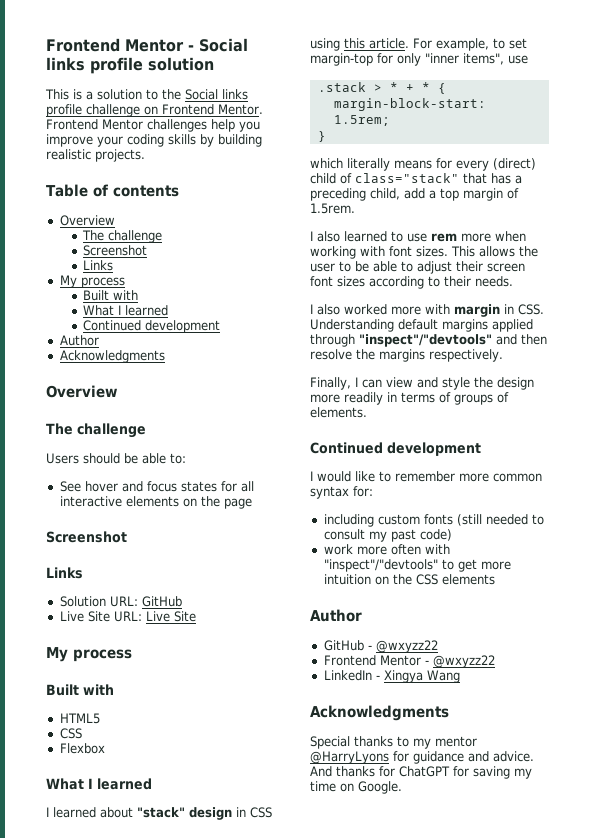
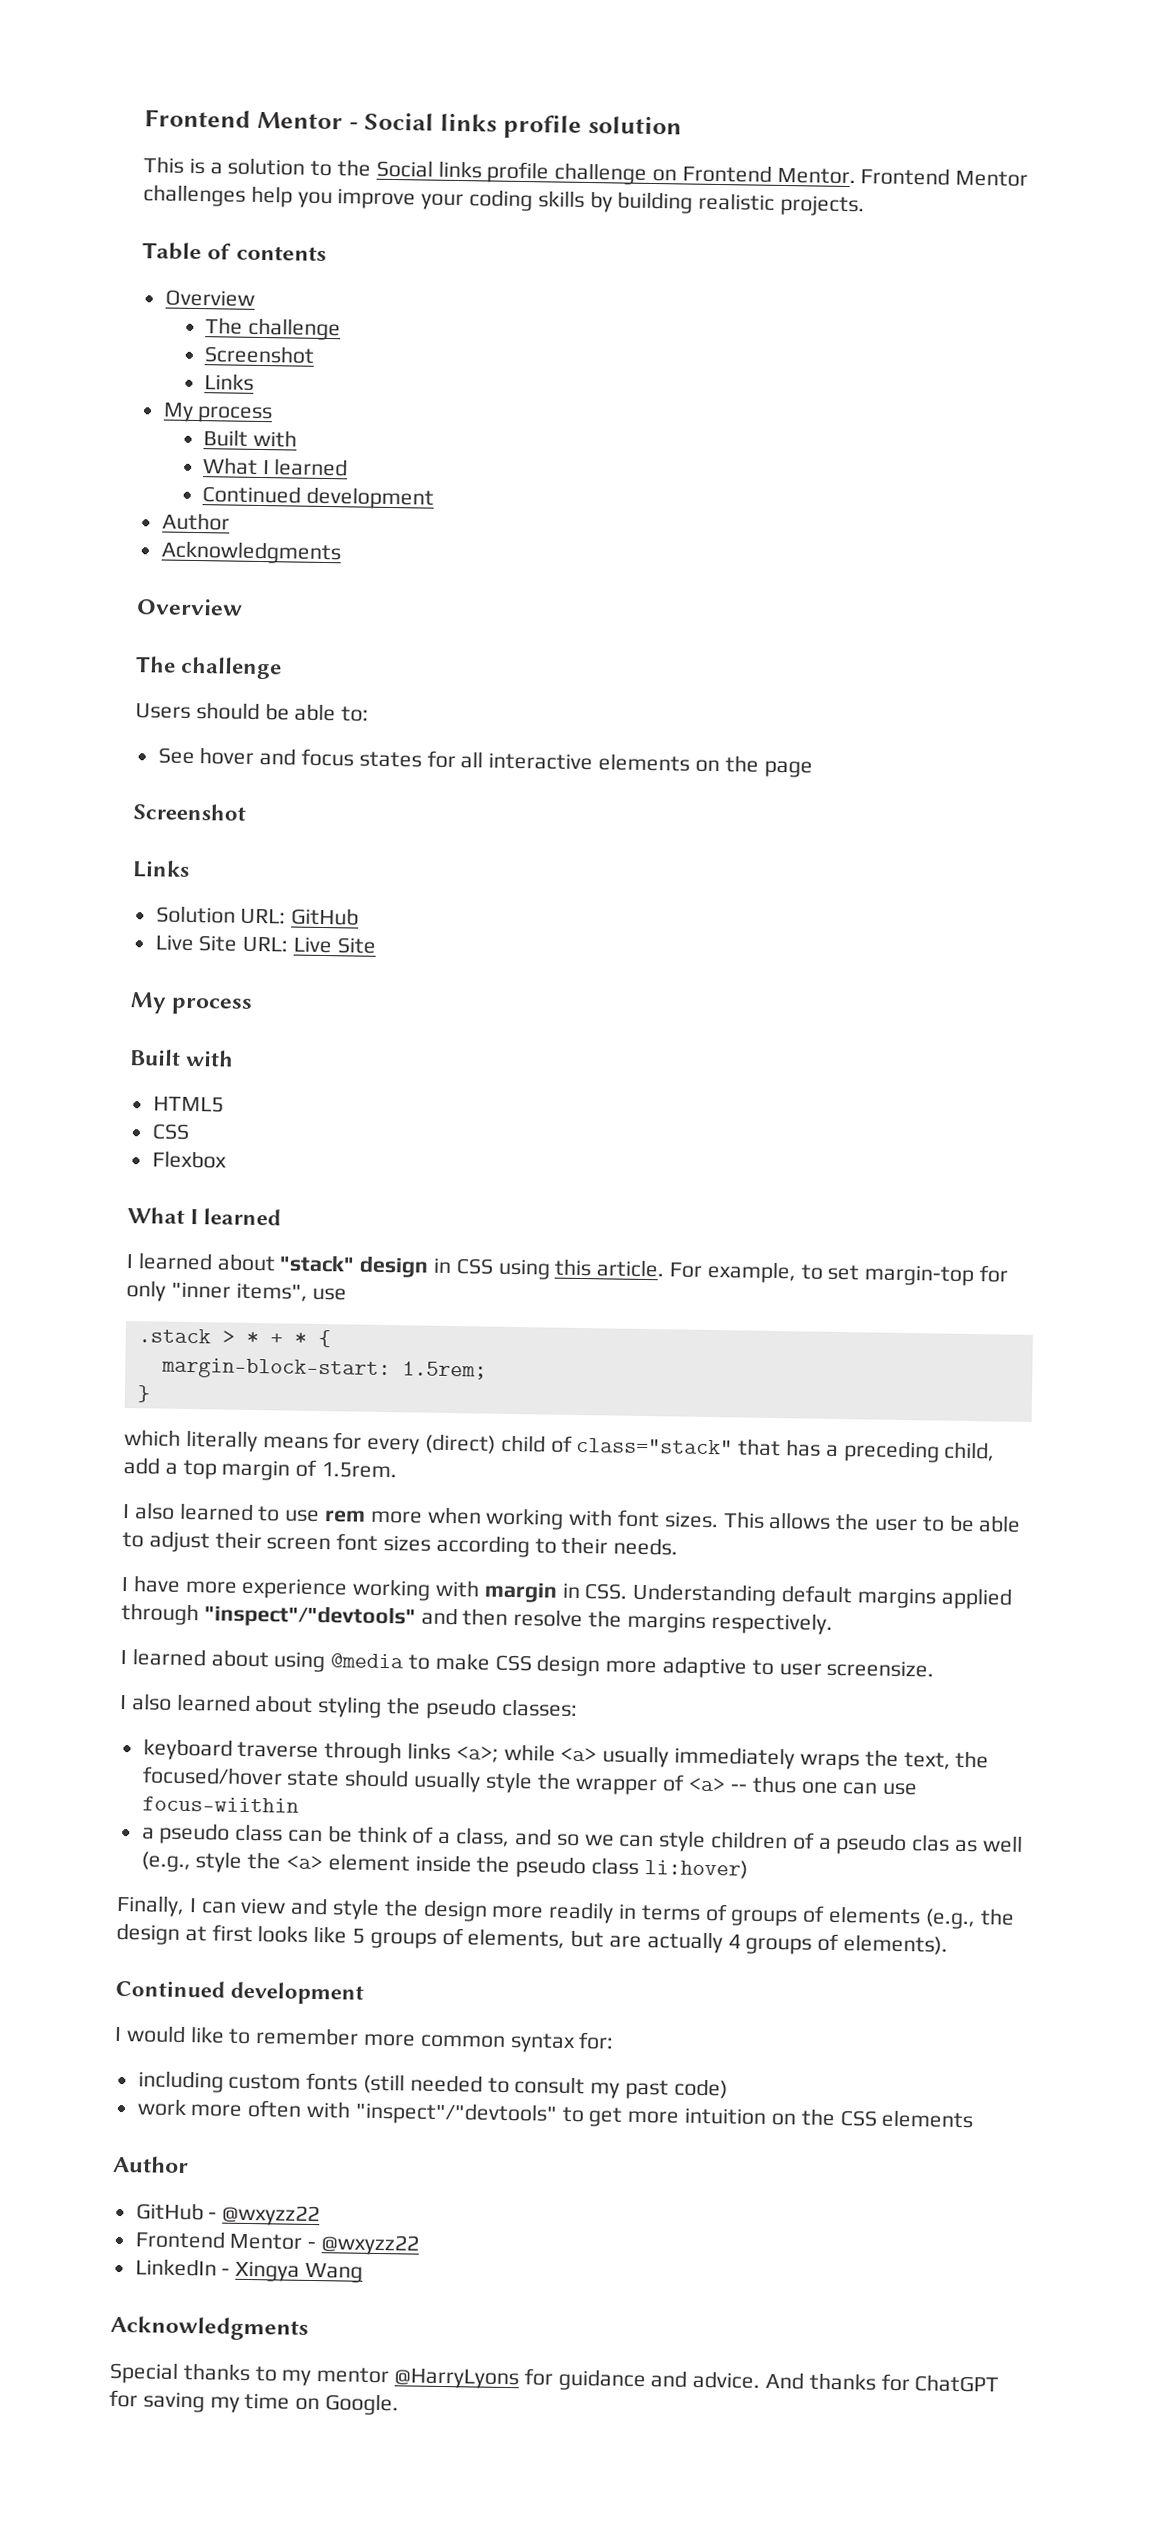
[317,304,421,315] also worked more -> [132,1575,432,1601] have more experience working
(503, 355) none -> [120,1648,935,1679] [120,1693,578,1720] [142,1738,990,1771] [141,1766,919,1796] [141,1796,299,1813] [141,1822,1023,1856] [140,1851,748,1879] // I learned about using @media to make CSS design more adaptive to user screensize. // I also learned about styling the pseudo classes: // keyboard traverse through links <a>; while <a> usually immediately wraps the text, the focused/hover state should usually style the wrapper of <a> -- thus one can use focus-wiithin // a pseudo class can be think of a class, and so we can style children of a pseudo clas as well (e.g., style the <a> element inside the pseudo class li:hover)
[310,407,367,418] elements. -> [828,1905,1015,1930] [116,1922,949,1955] elements (e.g., the design at first looks like 5 groups of elements, but are actually 4 groups of elements).

